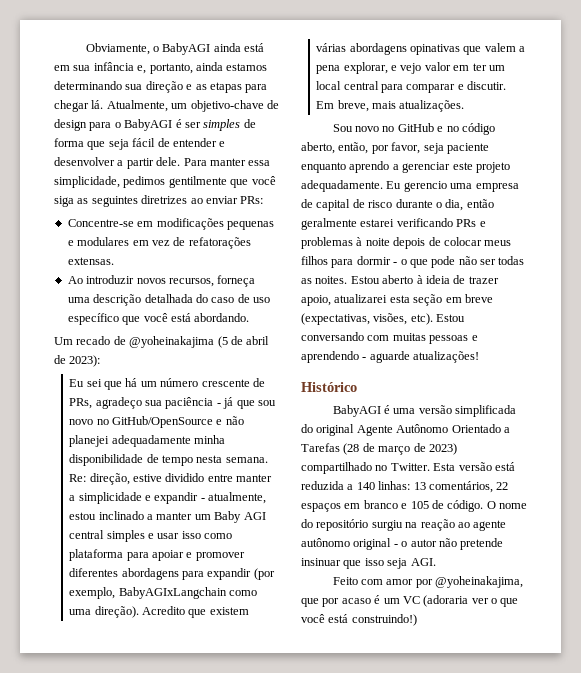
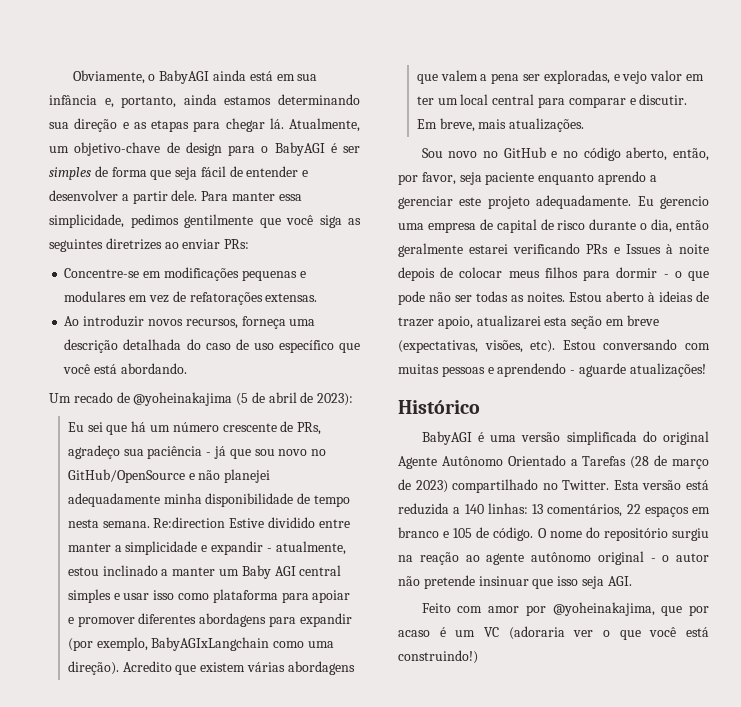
[69,473,163,485] Re: direção, estive -> [153,517,265,528] Re:direction Estive
[410,44,461,55] opinativas -> (355, 668) none
[343,62,388,74] explorar, -> [523,70,610,84] ser exploradas,
[301,237,353,249] problemas -> [625,244,661,254] Issues
[425,275,450,284] ideia -> [659,291,693,302] ideias

